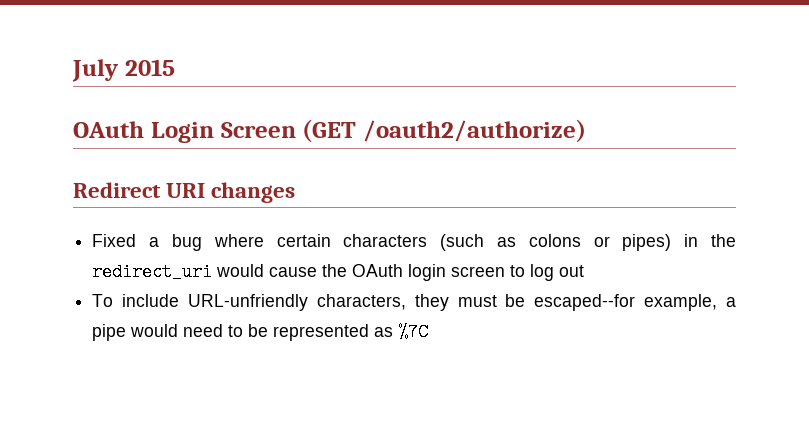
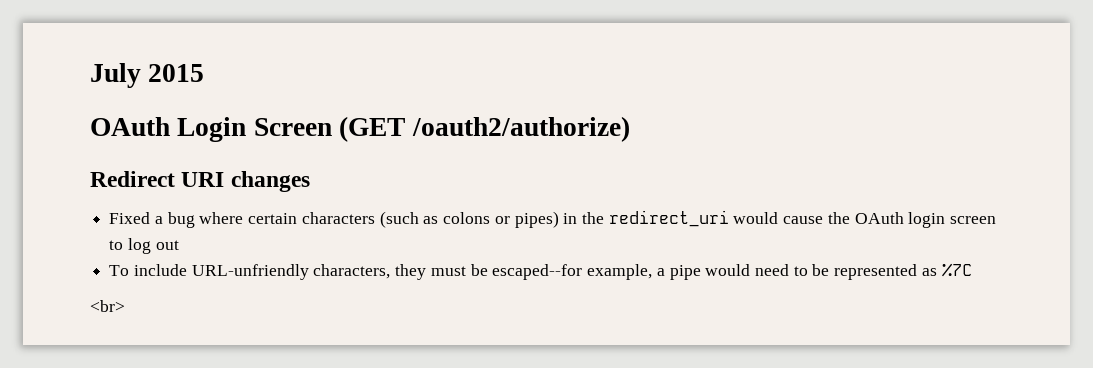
(429, 332) none -> [90,300,125,312] // <br>

